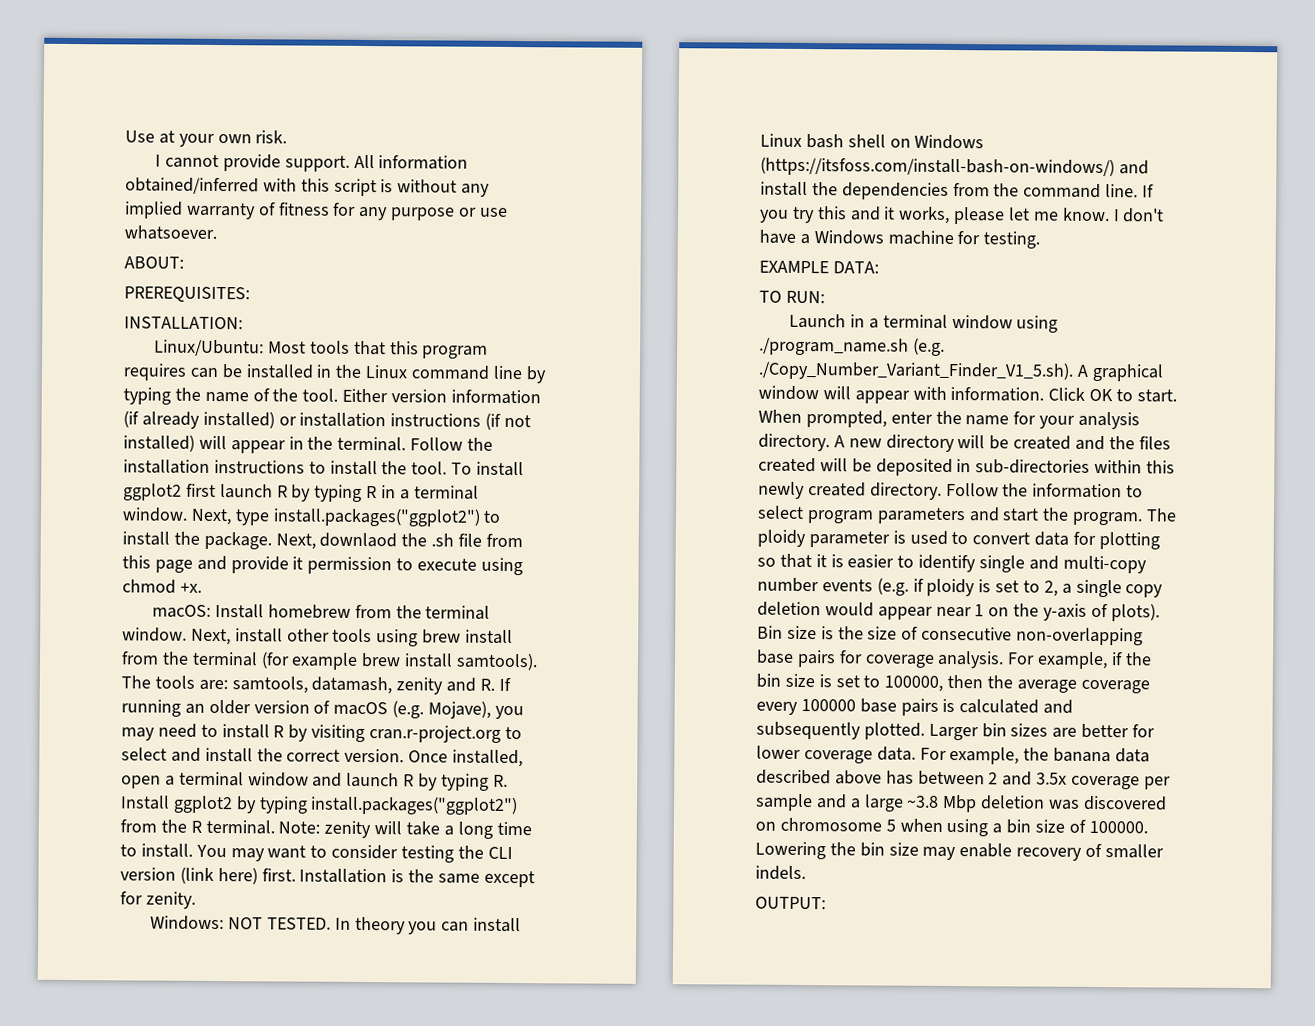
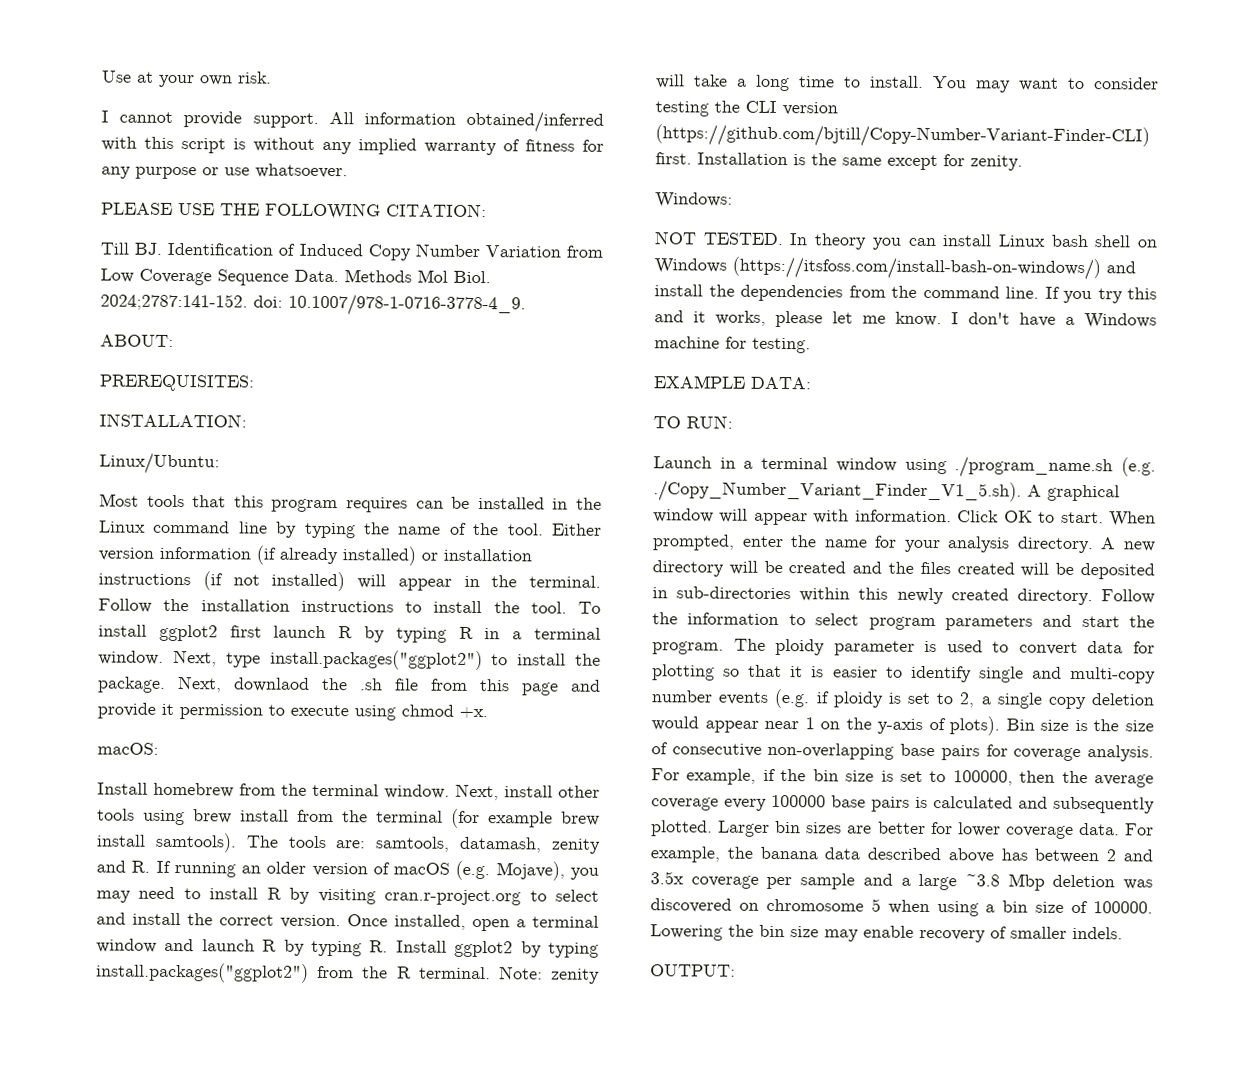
(217, 232) none -> [101,202,487,220] [100,242,603,261] [100,268,491,286] [100,293,526,317] // PLEASE USE THE FOLLOWING CITATION: // Till BJ. Identification of Induced Copy Number Variation from Low Coverage Sequence Data. Methods Mol Biol. 2024;2787:141-152. doi: 10.1007/978-1-0716-3778-4_9.
(265, 348) none -> (220, 463) //
(212, 611) none -> (159, 748) //
[179,866,258,885] (link here) -> [655,124,1150,149] (https://github.com/bjtill/Copy-Number-Variant-Finder-CLI)
(225, 923) none -> (733, 200) //

